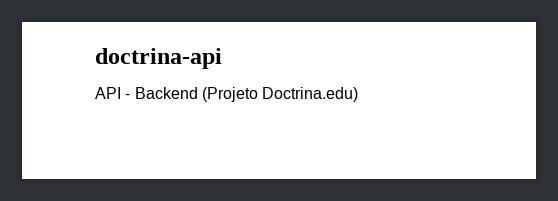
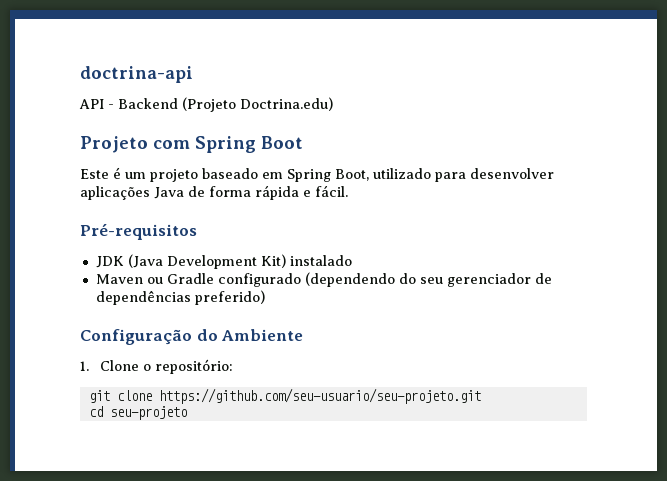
(359, 94) none -> [80,136,303,153] [80,167,554,182] [80,185,348,200] [80,223,197,240] [95,254,352,269] [95,272,552,287] [95,290,265,305] [80,329,304,345] [80,359,233,374] [88,388,481,404] [88,406,187,420] // Projeto com Spring Boot // Este é um projeto baseado em Spring Boot, utilizado para desenvolver aplicações Java de forma rápida e fácil. // Pré-requisitos // JDK (Java Development Kit) instalado // Maven ou Gradle configurado (dependendo do seu gerenciador de dependências preferido) // Configuração do Ambiente // 1. Clone o repositório: // git clone https://github.com/seu-usuario/seu-projeto.git // cd seu-projeto

